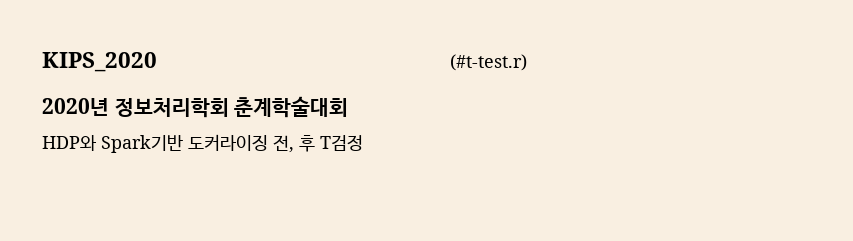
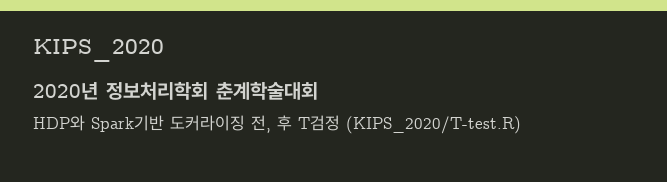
[450,54,527,71] (#t-test.r) -> [346,116,521,134] (KIPS_2020/T-test.R)

